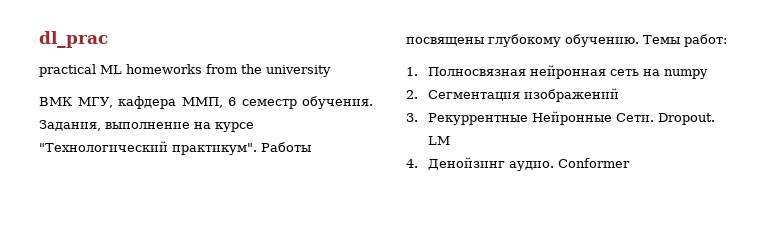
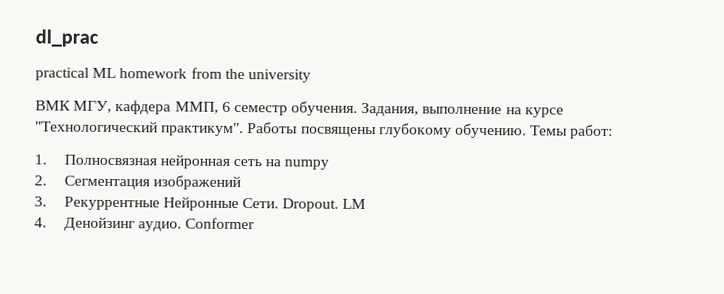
[126,64,202,74] homeworks -> [119,68,188,79] homework

